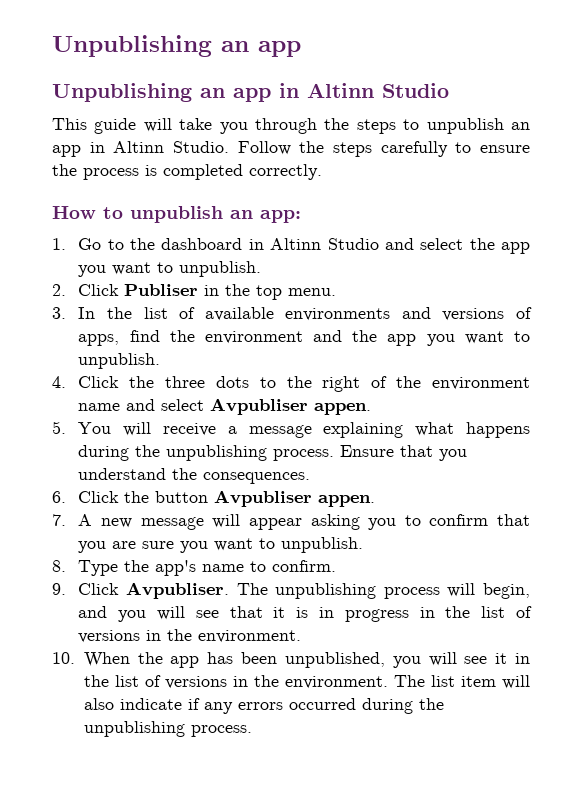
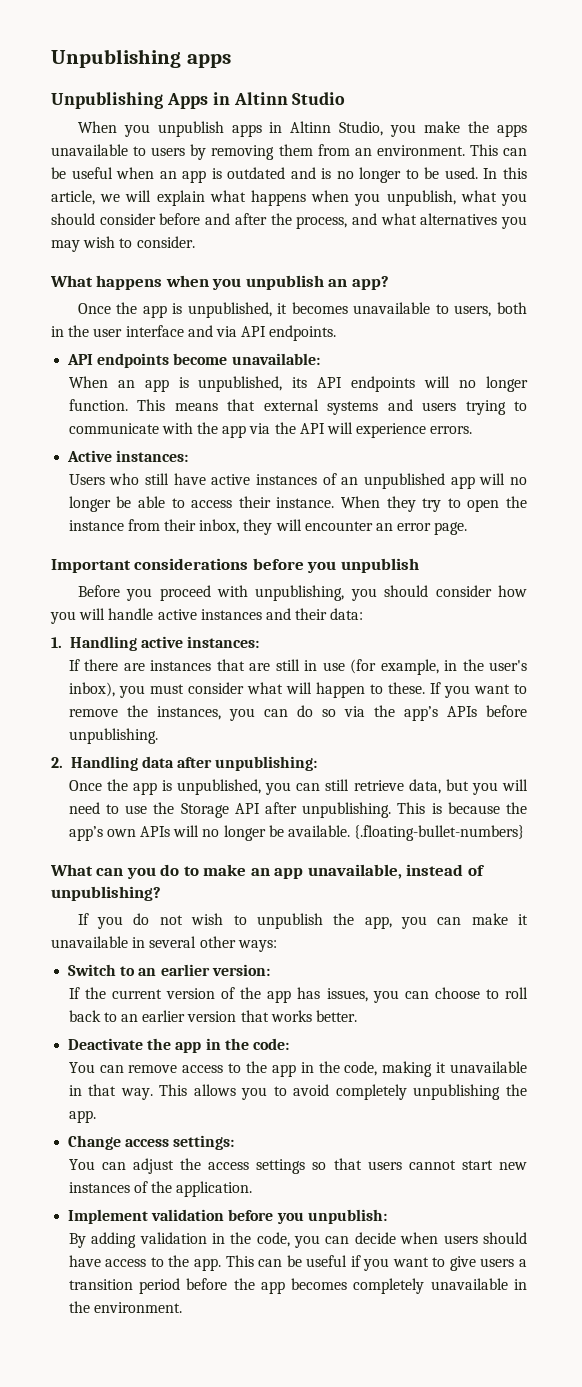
[52,35,301,57] [52,83,271,102] Unpublishing an app // Unpublishing an app -> [51,49,231,68] [51,92,208,109] Unpublishing apps // Unpublishing Apps
[52,118,530,134] [52,141,530,157] [52,164,322,180] [52,206,301,223] [52,238,530,254] [78,261,262,277] [52,284,337,300] [52,307,532,321] [78,330,531,346] [78,353,161,369] [52,376,530,392] [78,398,372,415] [52,421,530,438] [78,445,468,461] [78,468,311,484] [52,490,376,507] [52,514,530,530] [78,537,364,553] [52,560,337,576] [52,582,530,599] [78,606,533,622] [78,629,302,643] [52,652,530,668] [83,675,530,689] [83,698,444,714] [83,721,252,737] This guide will take you through the steps to unpublish an app in Altinn Studio. Follow the steps carefully to ensure the process is completed correctly. // How to unpublish an app: // 1. Go to the dashboard in Altinn Studio and select the app you want to unpublish. // 2. Click Publiser in the top menu. // 3. In the list of available environments and versions of apps, find the environment and the app you want to unpublish. // 4. Click the three dots to the right of the environment name and select Avpubliser appen. // 5. You will receive a message explaining what happens during the unpublishing process. Ensure that you understand the consequences. // 6. Click the button Avpubliser appen. // 7. A new message will appear asking you to confirm that you are sure you want to unpublish. // 8. Type the app's name to confirm. // 9. Click Avpubliser. The unpublishing process will begin, and you will see that it is in progress in the list of versions in the environment. // 10. When the app has been unpublished, you will see it in the list of versions in the environment. The list item will also indicate if any errors occurred during the unpublishing process. -> [77,121,527,137] [51,144,528,160] [51,167,527,183] [51,190,527,206] [51,213,527,229] [51,236,195,252] [50,275,389,290] [77,302,527,318] [51,325,337,341] [67,353,320,368] [68,376,528,392] [68,399,527,415] [68,422,473,438] [67,450,189,462] [68,473,527,489] [68,496,527,512] [68,519,468,535] [51,558,419,573] [77,585,527,601] [50,608,364,624] [51,636,260,651] [68,659,528,675] [68,682,527,698] [68,705,527,721] [68,728,158,744] [51,756,318,771] [68,779,528,795] [68,802,527,818] [68,825,525,841] [50,864,485,879] [51,886,161,901] [77,913,528,929] [51,936,277,952] [68,964,270,976] [68,987,528,1003] [68,1010,358,1022] [68,1038,289,1053] [68,1061,527,1077] [68,1084,527,1100] [68,1110,96,1123] [68,1135,235,1150] [68,1158,527,1174] [68,1181,253,1197] [68,1209,387,1224] [68,1232,527,1248] [68,1255,527,1271] [68,1278,527,1294] [68,1301,182,1313] When you unpublish apps in Altinn Studio, you make the apps unavailable to users by removing them from an environment. This can be useful when an app is outdated and is no longer to be used. In this article, we will explain what happens when you unpublish, what you should consider before and after the process, and what alternatives you may wish to consider. // What happens when you unpublish an app? // Once the app is unpublished, it becomes unavailable to users, both in the user interface and via API endpoints. // API endpoints become unavailable: // When an app is unpublished, its API endpoints will no longer function. This means that external systems and users trying to communicate with the app via the API will experience errors. // Active instances: // Users who still have active instances of an unpublished app will no longer be able to access their instance. When they try to open the instance from their inbox, they will encounter an error page. // Important considerations before you unpublish // Before you proceed with unpublishing, you should consider how you will handle active instances and their data: // 1. Handling active instances: // If there are instances that are still in use (for example, in the user's inbox), you must consider what will happen to these. If you want to remove the instances, you can do so via the app’s APIs before unpublishing. // 2. Handling data after unpublishing: // Once the app is unpublished, you can still retrieve data, but you will need to use the Storage API after unpublishing. This is because the app’s own APIs will no longer be available. {.floating-bullet-numbers} // What can you do to make an app unavailable, instead of unpublishing? // If you do not wish to unpublish the app, you can make it unavailable in several other ways: // Switch to an earlier version: // If the current version of the app has issues, you can choose to roll back to an earlier version that works better. // Deactivate the app in the code: // You can remove access to the app in the code, making it unavailable in that way. This allows you to avoid completely unpublishing the app. // Change access settings: // You can adjust the access settings so that users cannot start new instances of the application. // Implement validation before you unpublish: // By adding validation in the code, you can decide when users should have access to the app. This can be useful if you want to give users a transition period before the app becomes completely unavailable in the environment.

